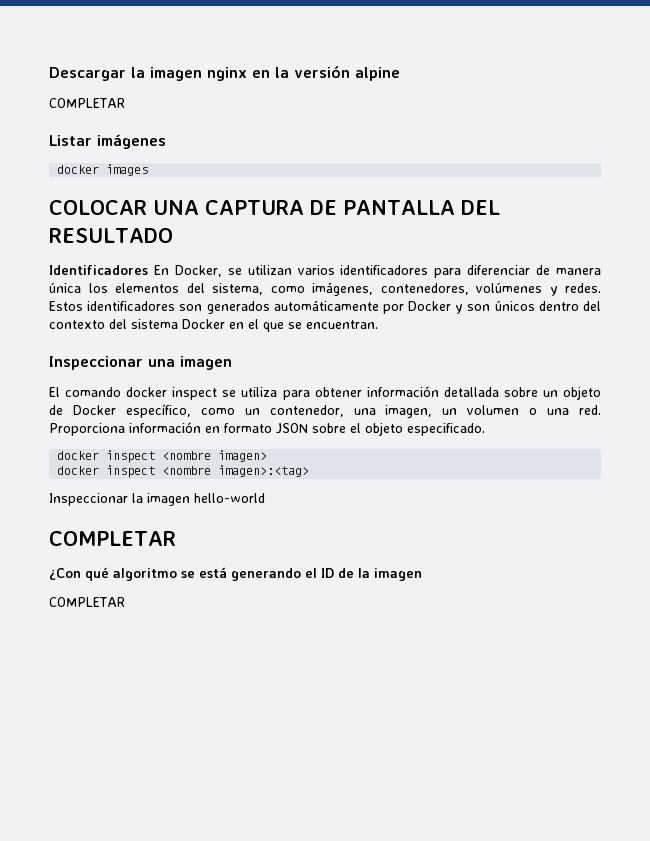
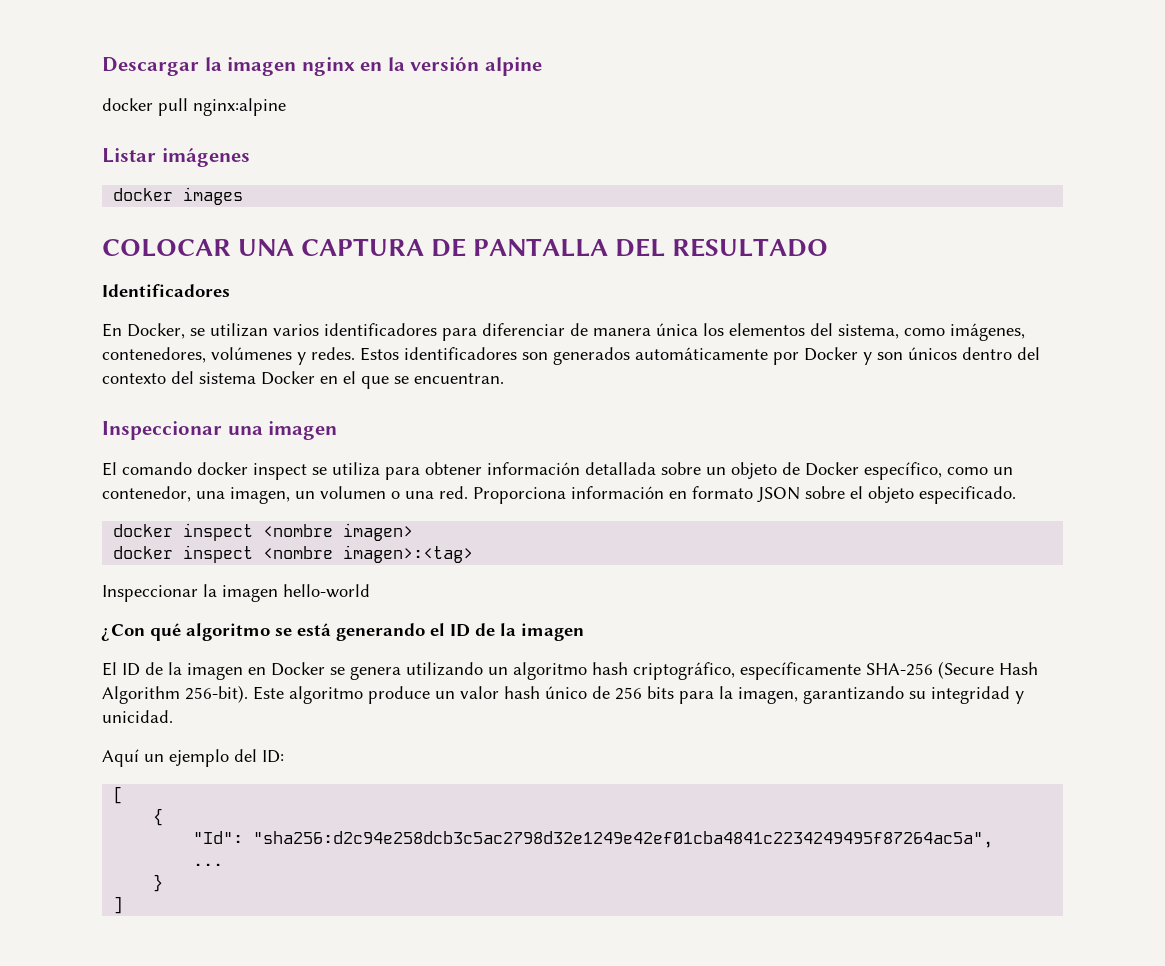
[49,98,125,108] COMPLETAR -> [102,98,286,116] docker pull nginx:alpine
(148, 270) none -> (230, 290) //
[49,531,176,546] // COMPLETAR -> (370, 591) none
[49,597,125,607] COMPLETAR -> [102,661,1038,680] [102,685,1024,704] [102,710,173,723] [102,749,284,767] [113,786,124,804] [153,808,164,826] [193,831,994,848] [193,863,224,866] [153,874,164,892] [113,896,124,914] El ID de la imagen en Docker se genera utilizando un algoritmo hash criptográfico, específicamente SHA-256 (Secure Hash Algorithm 256-bit). Este algoritmo produce un valor hash único de 256 bits para la imagen, garantizando su integridad y unicidad. // Aquí un ejemplo del ID: // [ // { // "Id": "sha256:d2c94e258dcb3c5ac2798d32e1249e42ef01cba4841c2234249495f87264ac5a", // ... // } // ]

